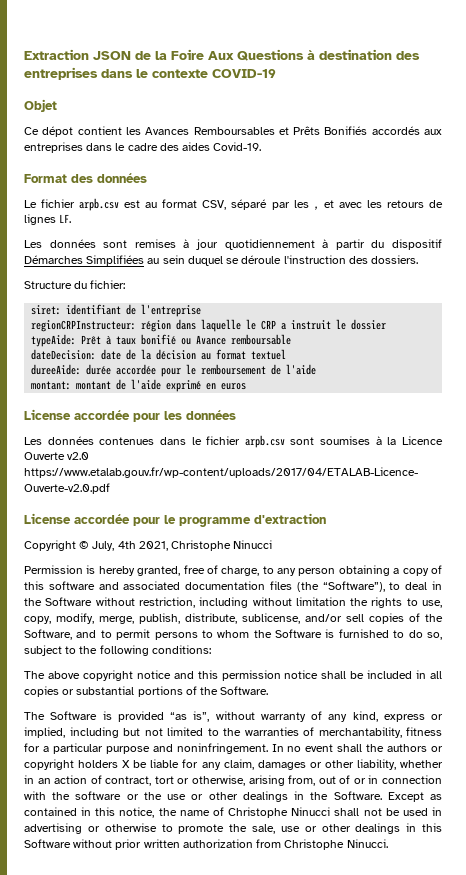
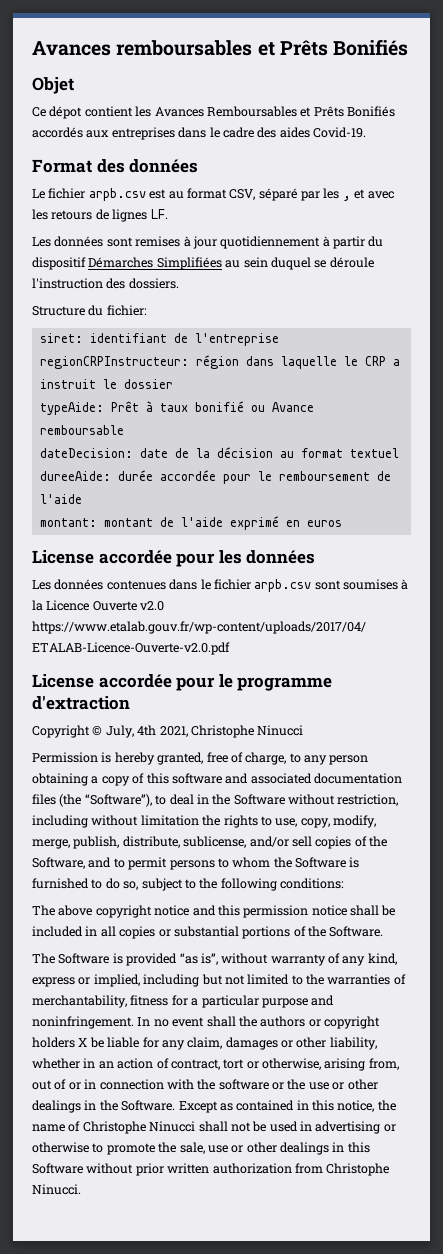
[24,49,420,61] [24,67,276,80] Extraction JSON de la Foire Aux Questions à destination des entreprises dans le contexte COVID-19 -> [32,39,409,56] Avances remboursables et Prêts Bonifiés

